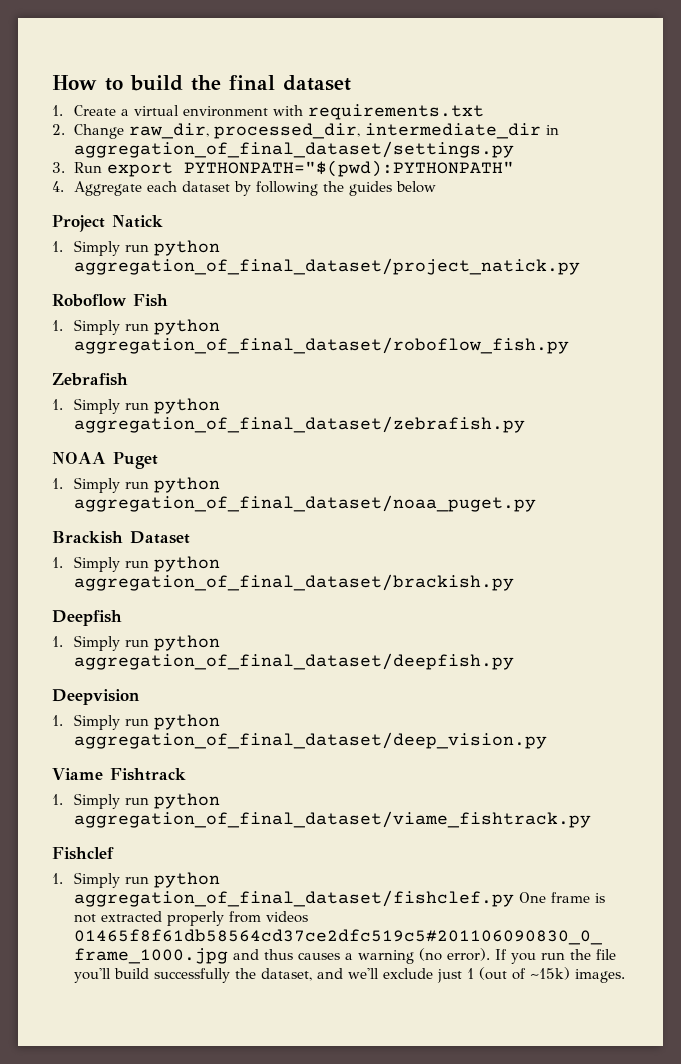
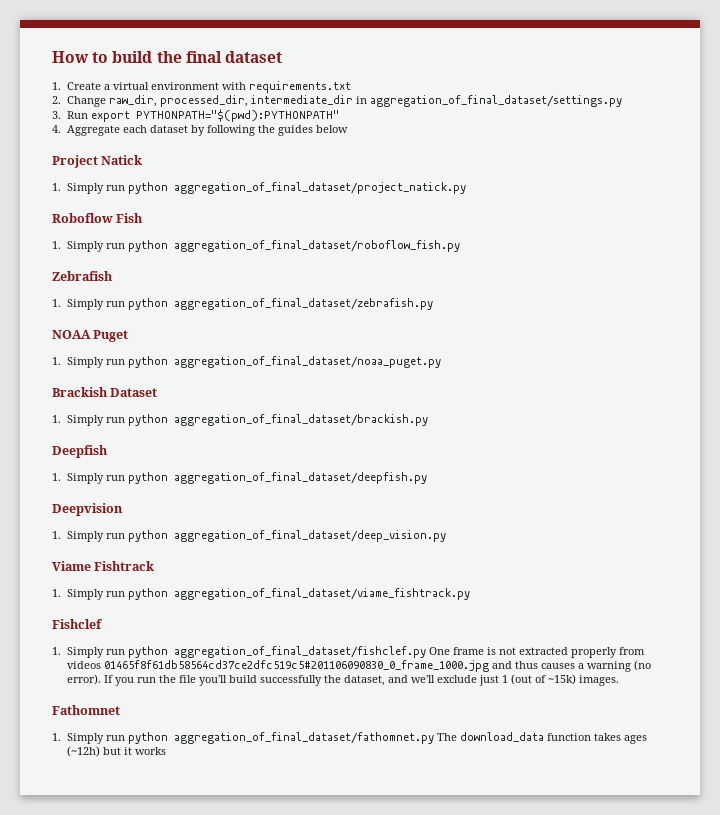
(625, 976) none -> [52,705,120,715] [52,732,647,744] [66,746,166,757] // Fathomnet // 1. Simply run python aggregation_of_final_dataset/fathomnet.py The download_data function takes ages (~12h) but it works

